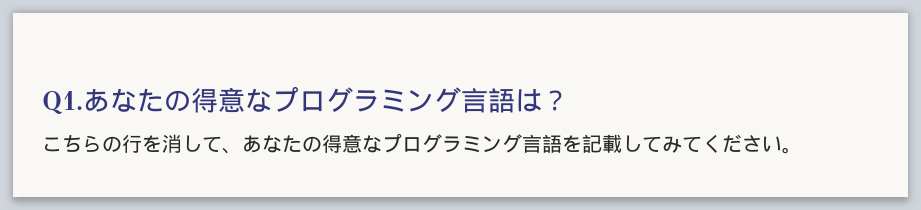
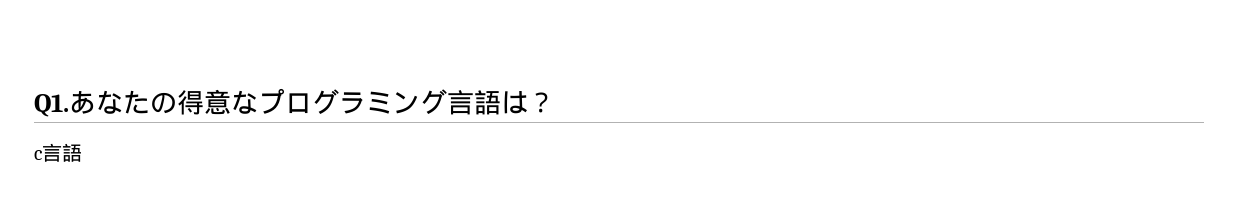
[42,133,802,154] こちらの行を消して、あなたの得意なプログラミング言語を記載してみてください。 -> [34,143,82,162] c言語

